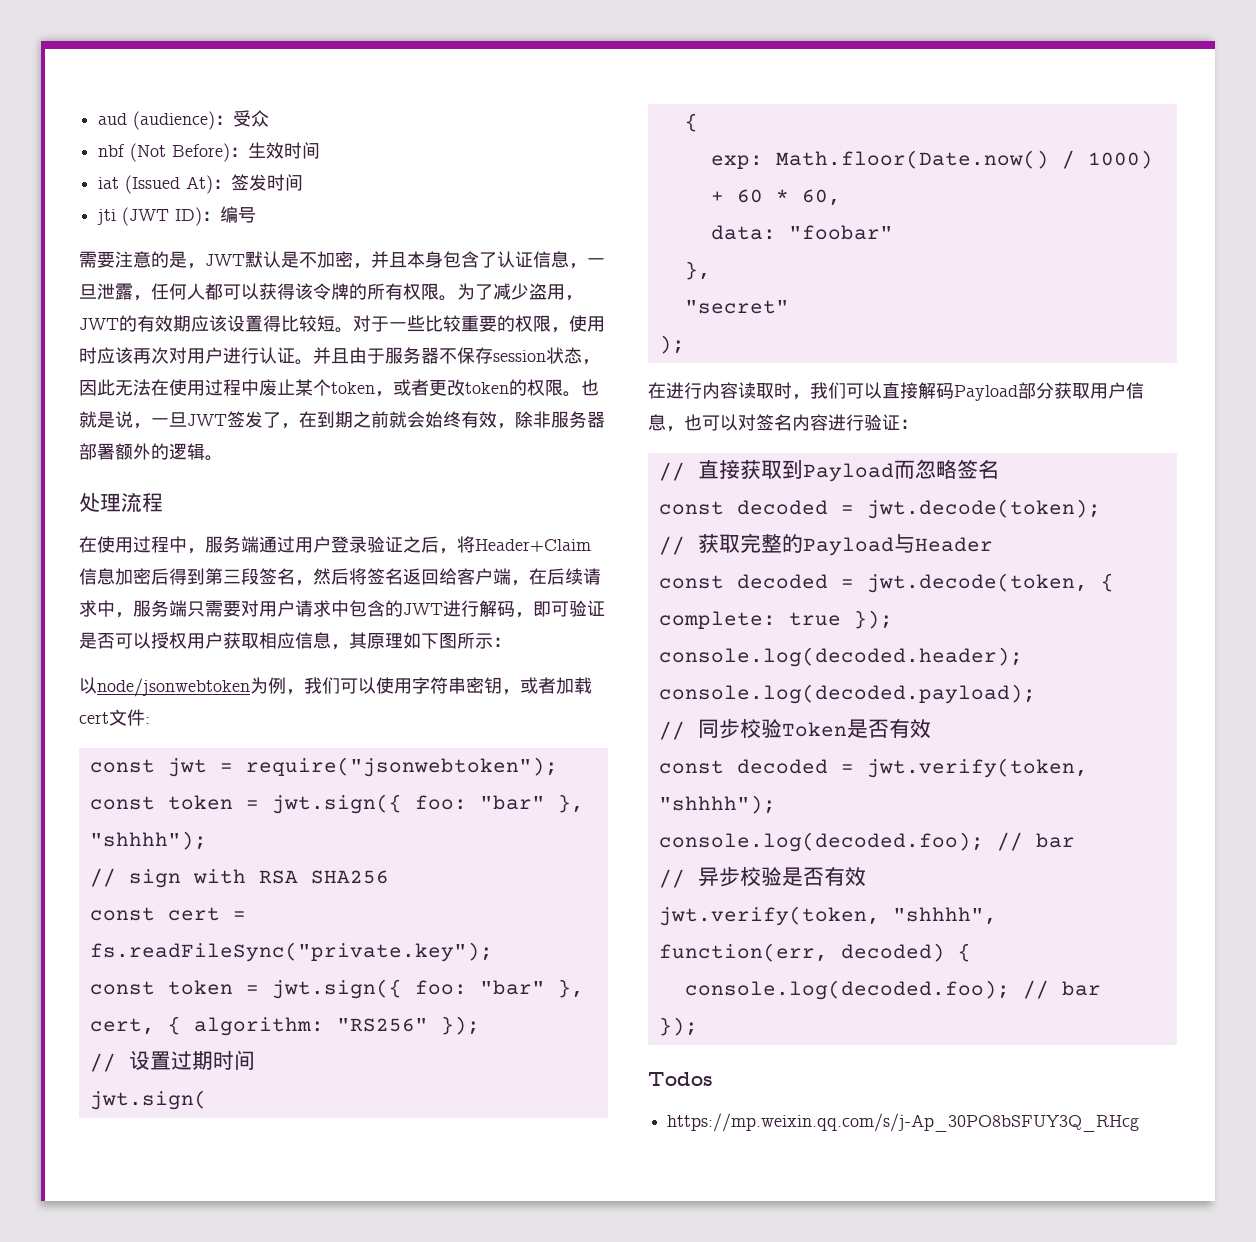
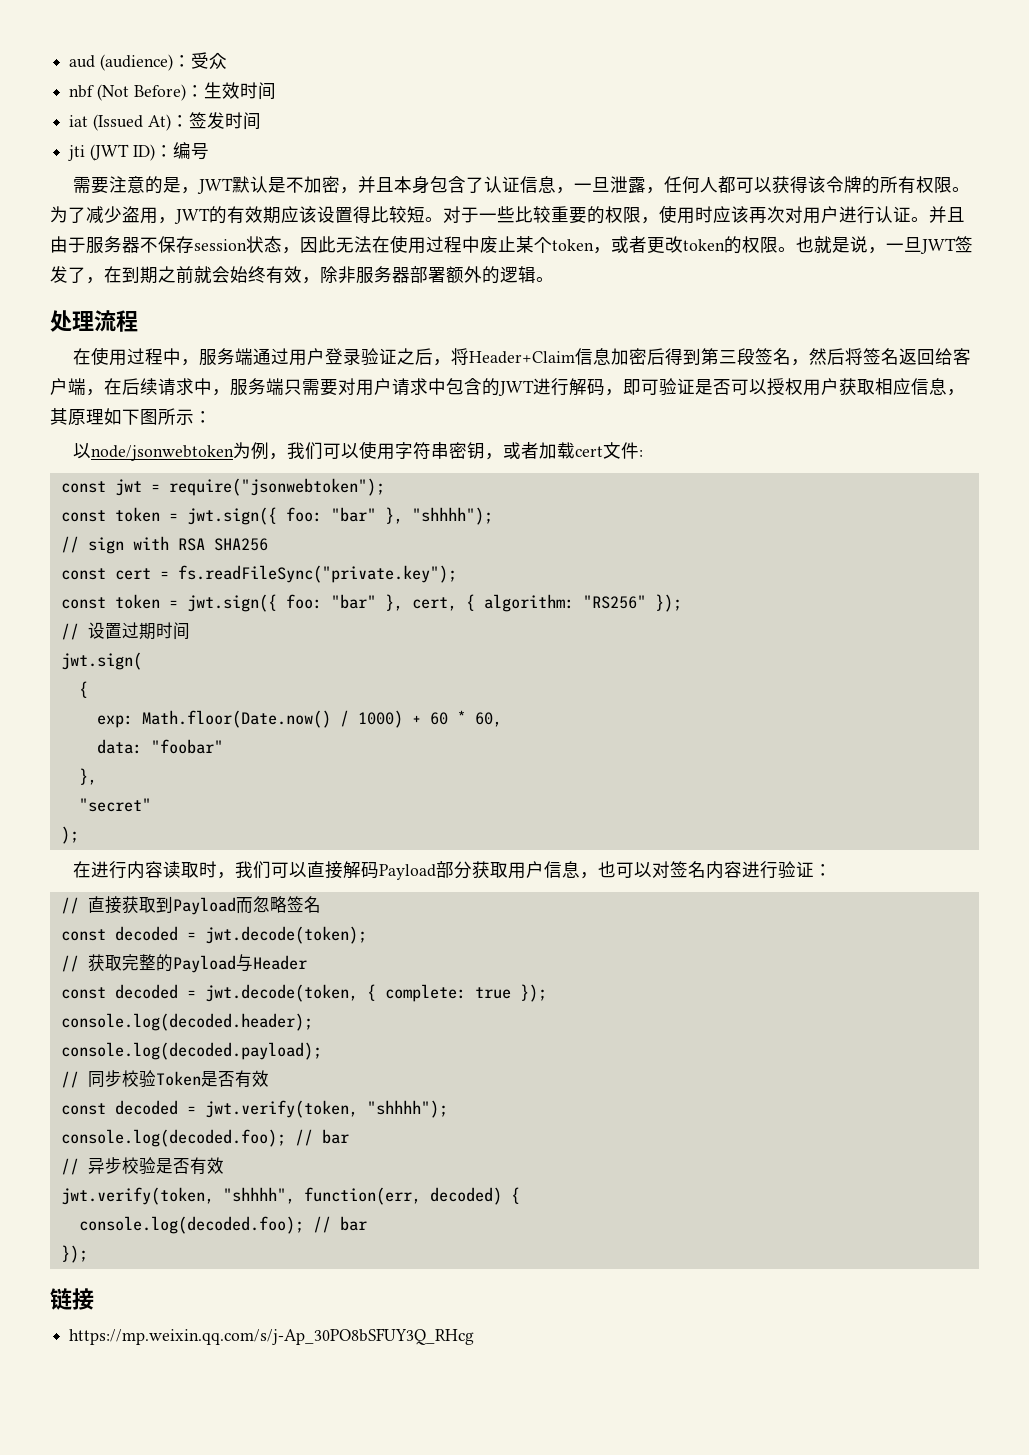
[648,1072,713,1086] Todos -> [50,1288,94,1310] 链接

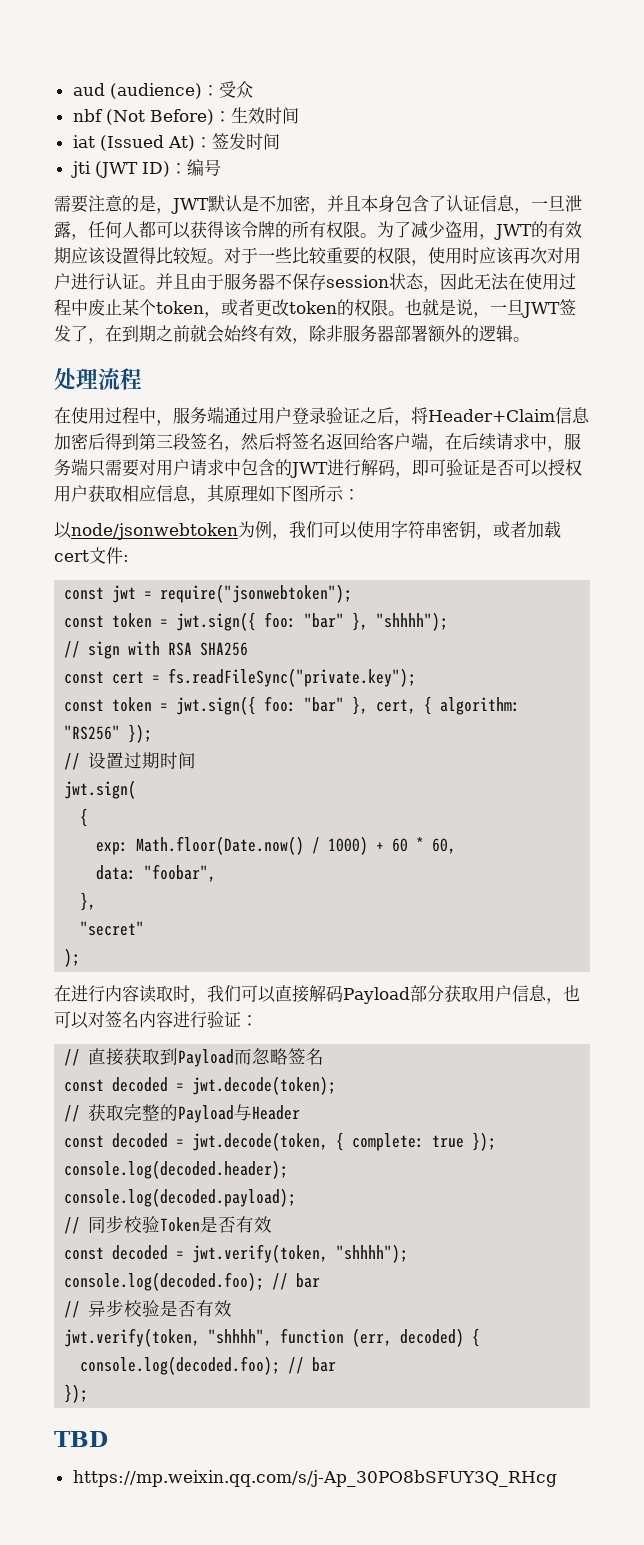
[150,739,223,754] "foobar" -> [144,864,217,882] "foobar",
[303,1187,421,1205] function(err, -> [280,1328,393,1347] function (err,
[50,1288,94,1310] 链接 -> [54,1431,108,1447] TBD

